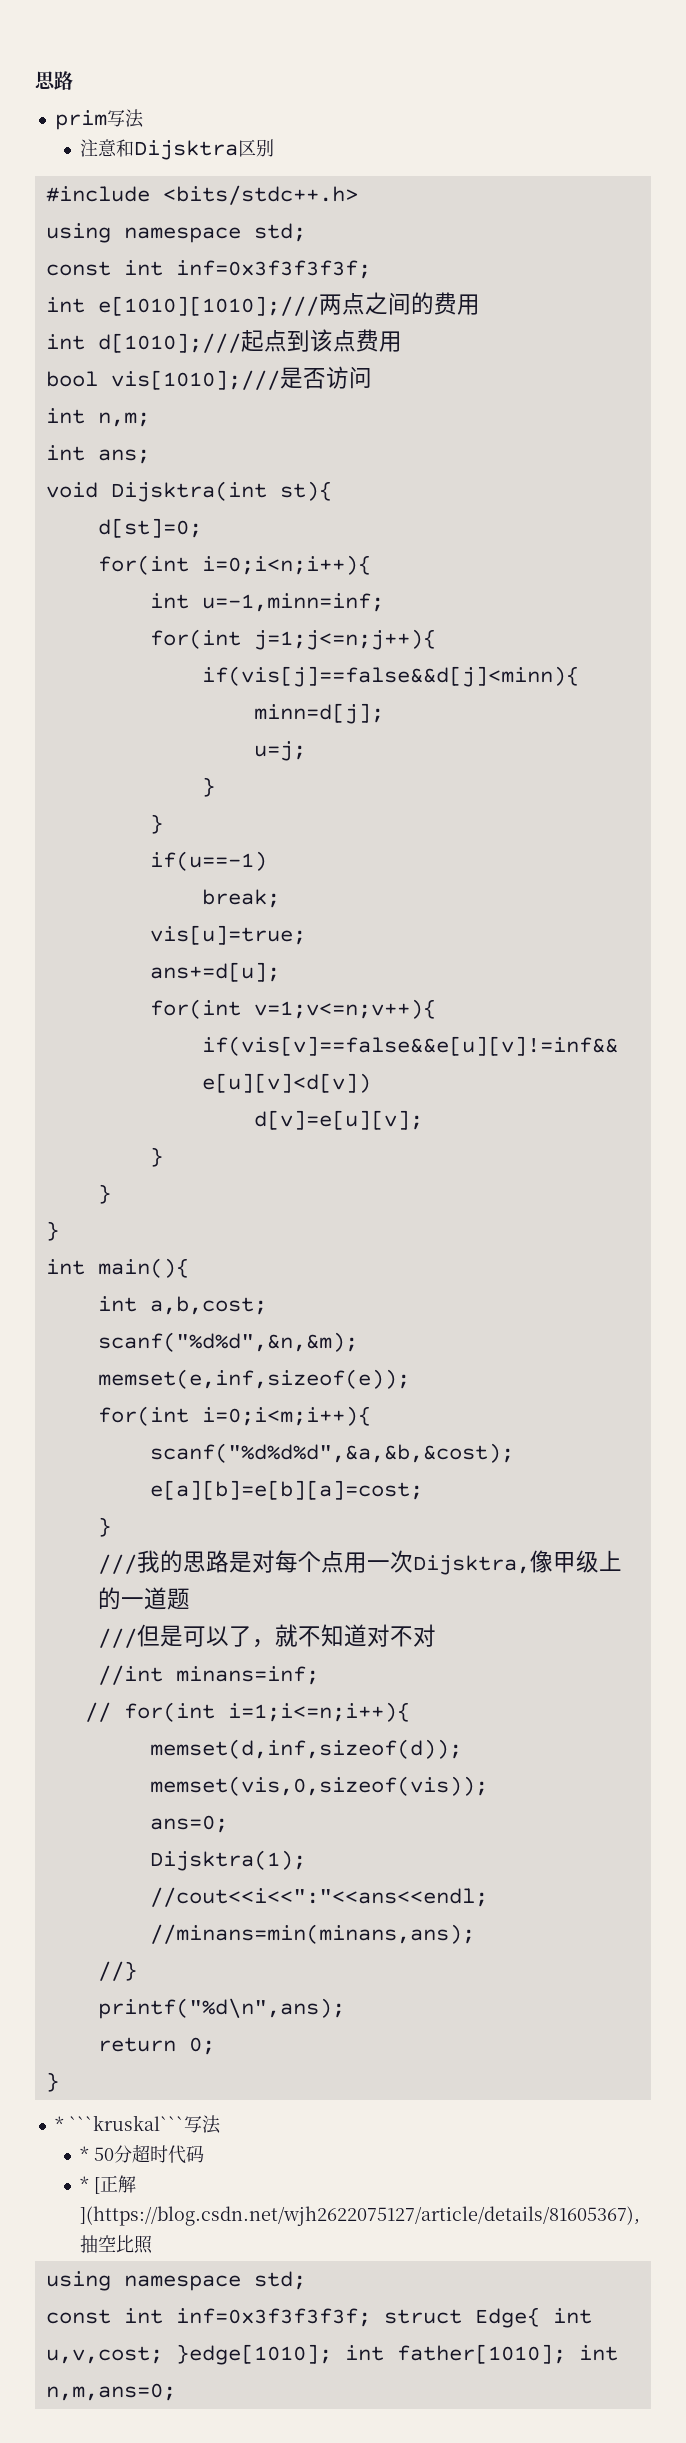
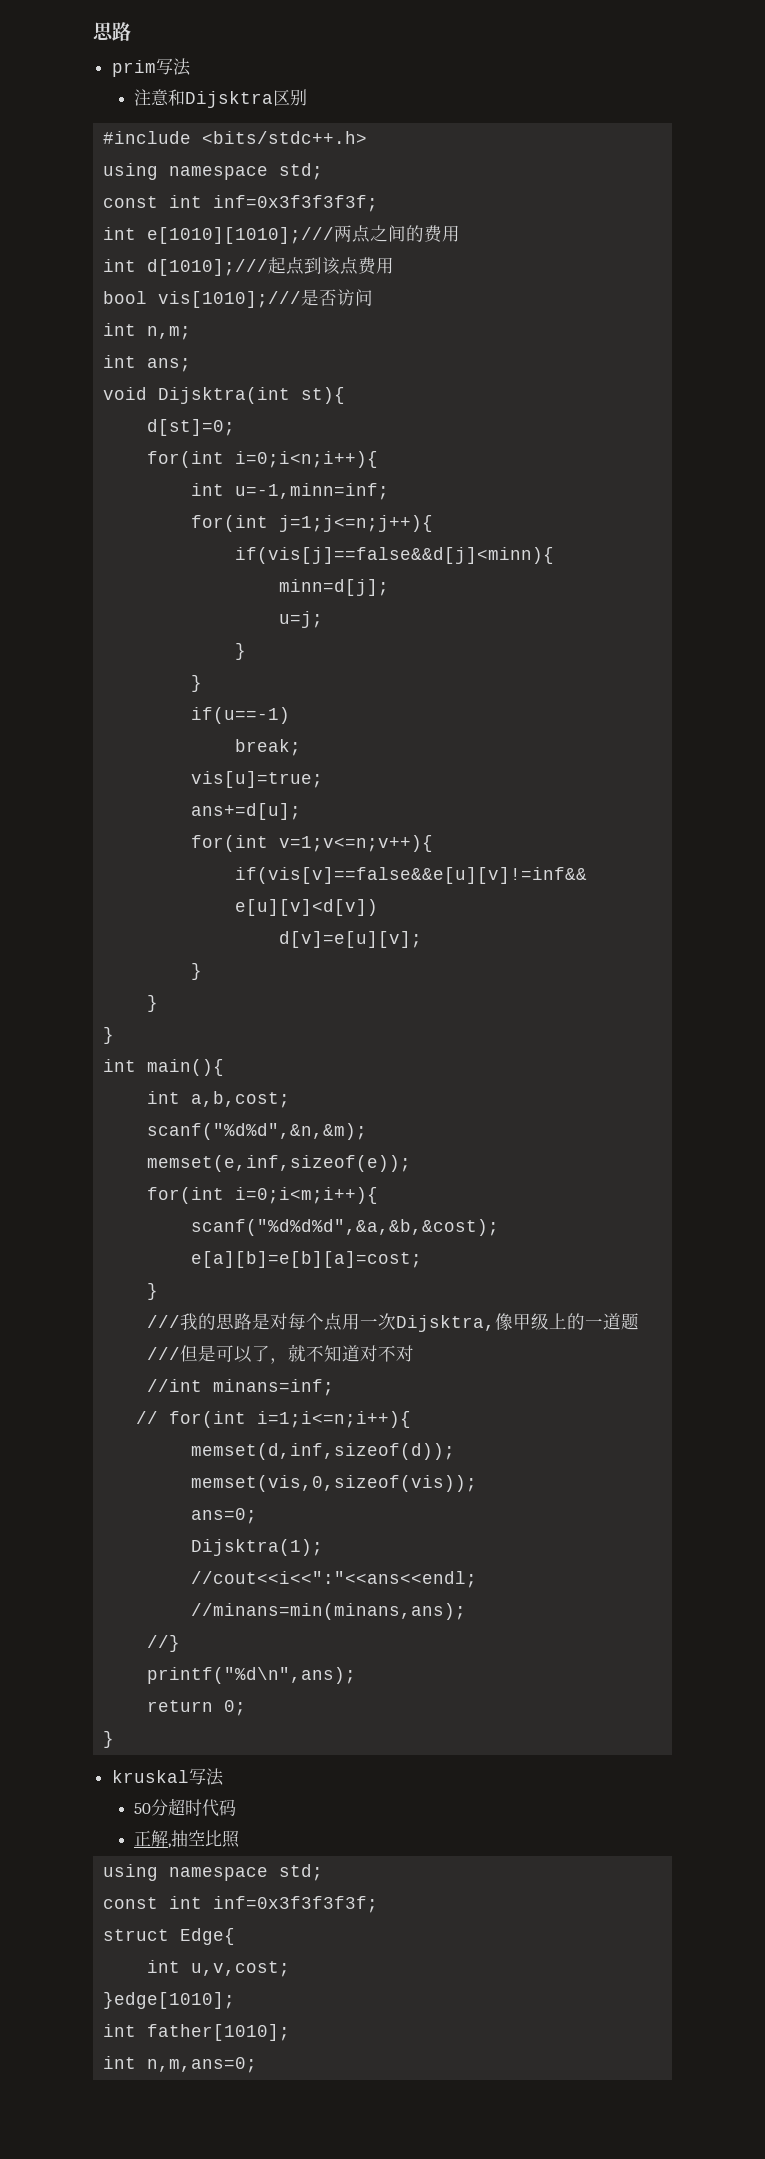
[54,2115,221,2134] [80,2146,90,2161] * ```kruskal```写法 // * -> [111,1768,224,1786] kruskal写法 //
[80,2175,137,2194] [80,2206,641,2226] * [正解](https://blog.csdn.net/wjh2622075127/article/details/81605367), -> [134,1830,172,1848] 正解,
(371, 2317) none -> (379, 1904) //
(540, 2317) none -> (236, 1936) //
(163, 2355) none -> (291, 1969) //
(332, 2354) none -> (236, 2000) //
(566, 2354) none -> (291, 2032) //

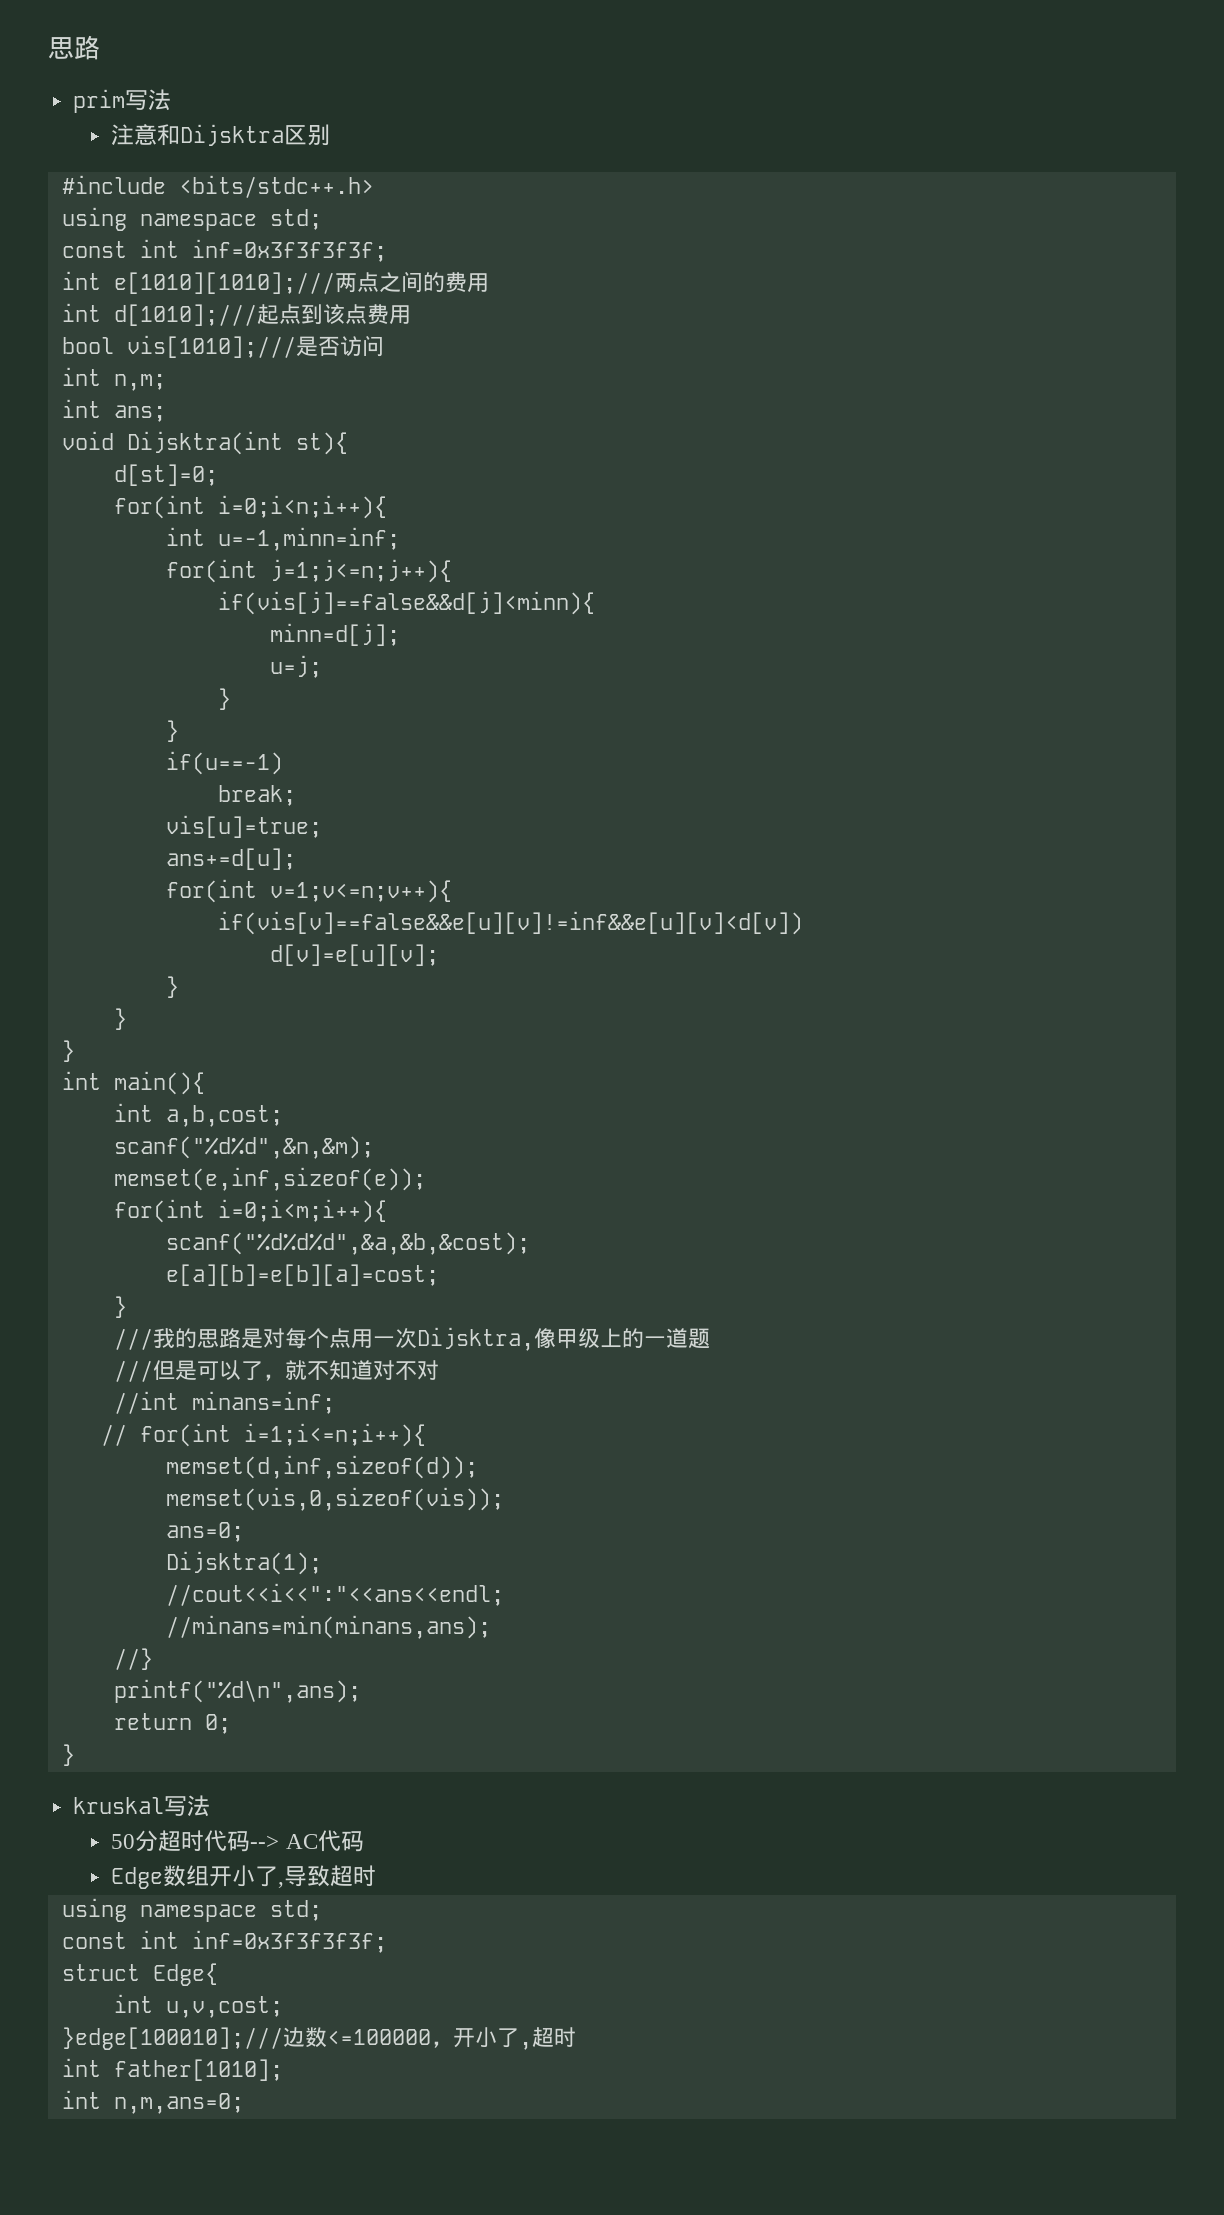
[134,1830,241,1848] // 正解,抽空比照 -> [250,1830,364,1852] [111,1865,377,1889] --> AC代码 // Edge数组开小了,导致超时
[103,1992,236,2009] }edge[1010]; -> [61,2027,576,2050] }edge[100010];///边数<=100000，开小了,超时

